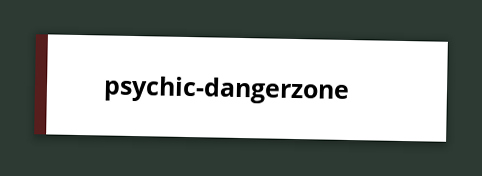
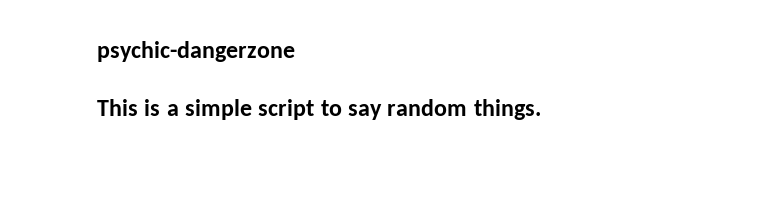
(350, 90) none -> [97,99,541,120] // This is a simple script to say random things.

